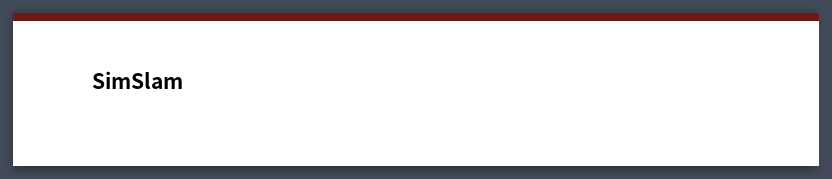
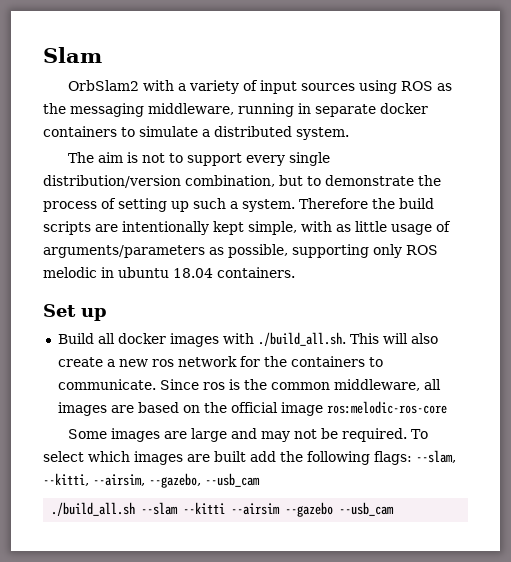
[92,71,183,89] SimSlam -> [43,47,102,63] [68,80,453,94] [43,103,428,117] [43,126,349,140] [68,152,331,166] [43,175,441,188] [43,198,434,212] [43,221,451,235] [43,244,438,258] [43,267,295,278] [43,304,107,321] [57,332,438,347] [57,356,383,367] [57,379,441,391] [57,401,447,416] [68,428,429,442] [43,450,456,465] [43,473,260,488] [51,502,395,517] Slam // OrbSlam2 with a variety of input sources using ROS as the messaging middleware, running in separate docker containers to simulate a distributed system. // The aim is not to support every single distribution/version combination, but to demonstrate the process of setting up such a system. Therefore the build scripts are intentionally kept simple, with as little usage of arguments/parameters as possible, supporting only ROS melodic in ubuntu 18.04 containers. // Set up // Build all docker images with ./build_all.sh. This will also create a new ros network for the containers to communicate. Since ros is the common middleware, all images are based on the official image ros:melodic-ros-core // Some images are large and may not be required. To select which images are built add the following flags: --slam, --kitti, --airsim, --gazebo, --usb_cam // ./build_all.sh --slam --kitti --airsim --gazebo --usb_cam

